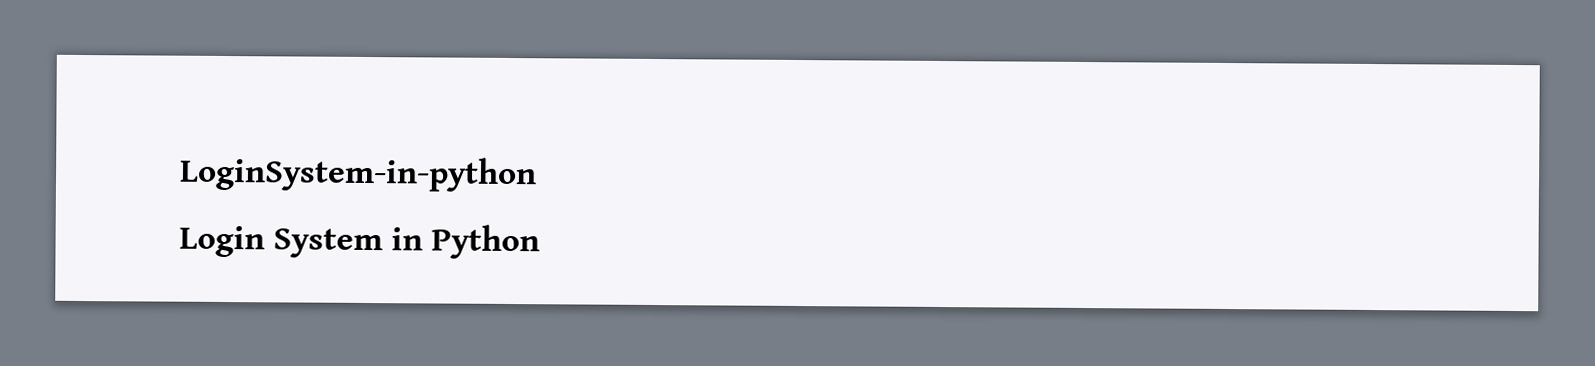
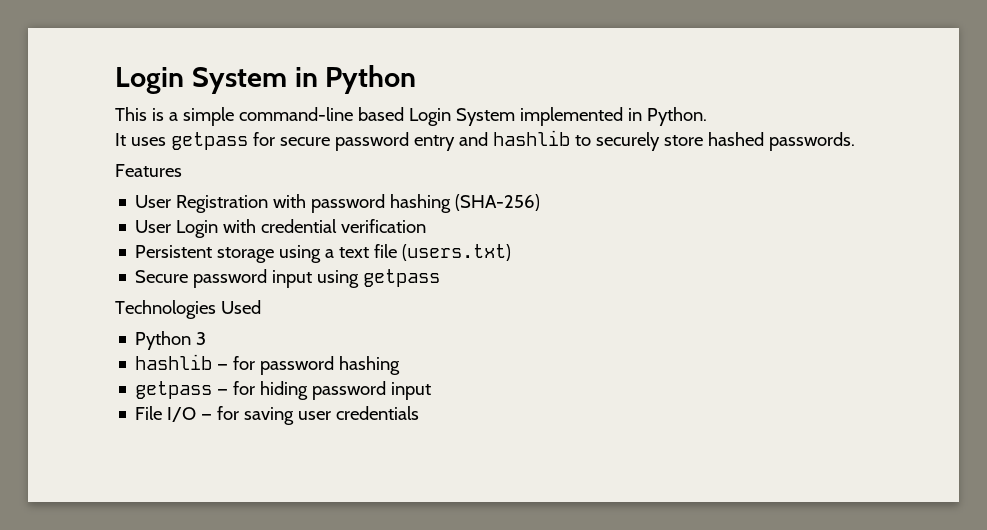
[179,155,537,193] LoginSystem-in-python // -> (115, 80) none
(541, 242) none -> [115,107,707,126] [115,130,855,151] [115,164,182,177] [135,194,541,213] [135,219,427,238] [135,244,512,263] [135,269,441,288] [115,300,261,319] [135,331,207,350] [135,354,401,375] [135,381,432,400] [135,406,420,425] // This is a simple command-line based Login System implemented in Python. // It uses getpass for secure password entry and hashlib to securely store hashed passwords. // Features // User Registration with password hashing (SHA-256) // User Login with credential verification // Persistent storage using a text file (users.txt) // Secure password input using getpass // Technologies Used // Python 3 // hashlib — for password hashing // getpass — for hiding password input // File I/O — for saving user credentials

